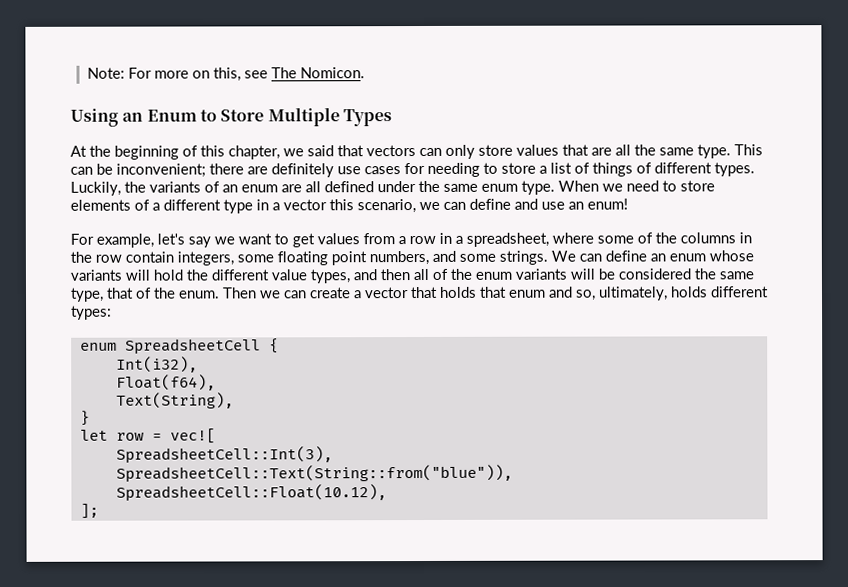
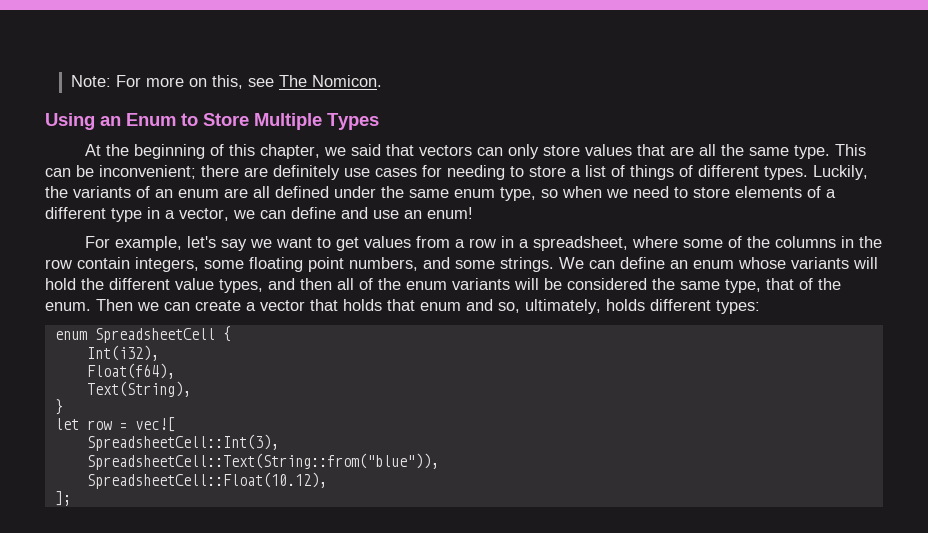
[521,180,599,195] type. When -> [500,186,602,201] type, so when
[283,199,416,214] vector this scenario, -> [179,208,229,221] vector,

